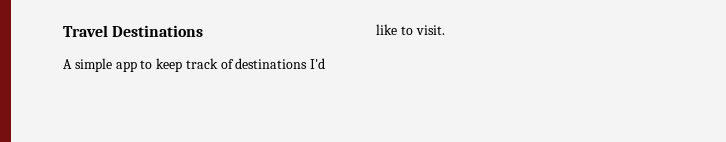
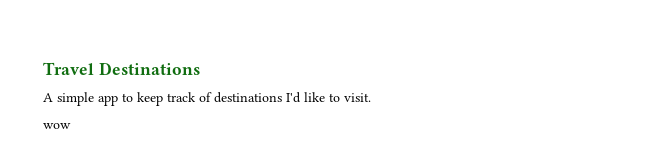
(445, 30) none -> [43,123,71,129] // wow

